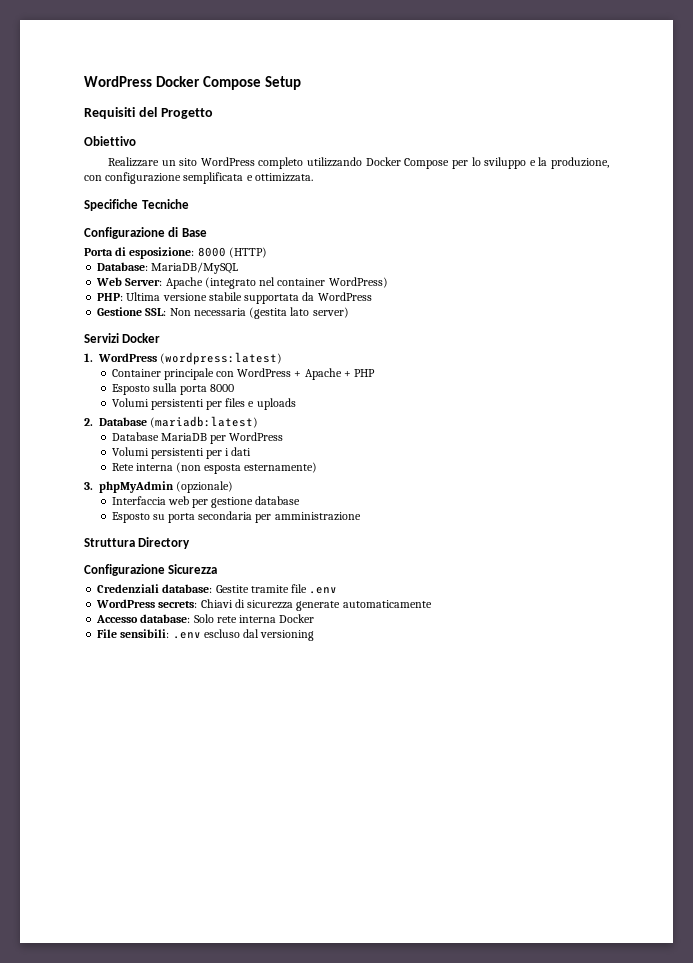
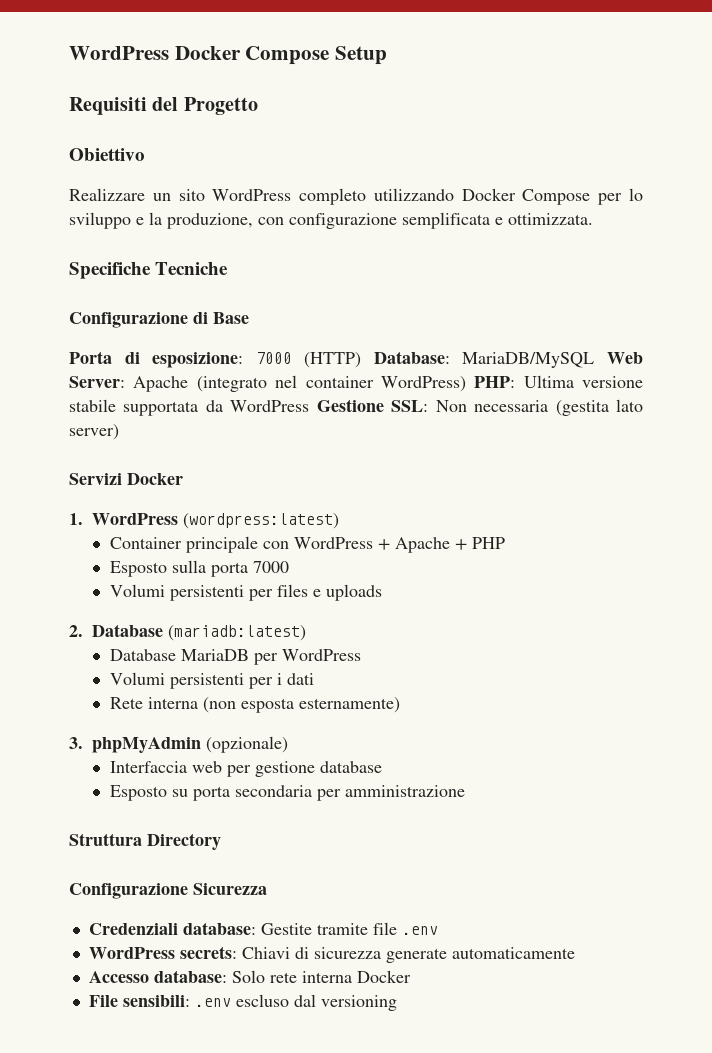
[197,247,226,257] 8000 -> [255,352,292,364] 7000
(267, 252) // -> (362, 360) none
(239, 268) // -> (595, 360) none
(388, 282) // -> (466, 384) none
(372, 296) // -> (310, 406) none
[210,384,235,392] 8000 -> [252,561,289,573] 7000

